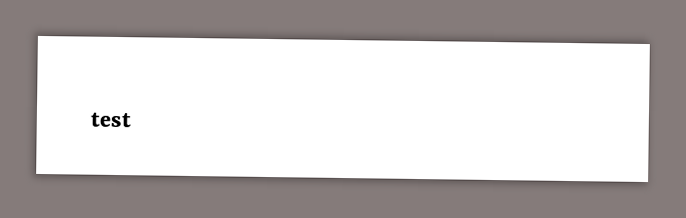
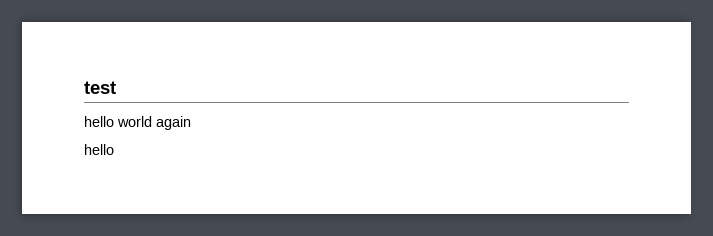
(131, 120) none -> [84,116,191,130] [84,144,114,155] // hello world again // hello

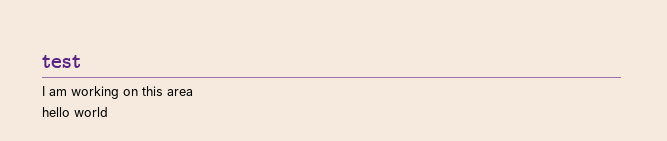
(116, 87) none -> [42,86,193,99] // I am working on this area
[156,116,191,130] [84,144,114,155] again // hello -> (108, 112) none

